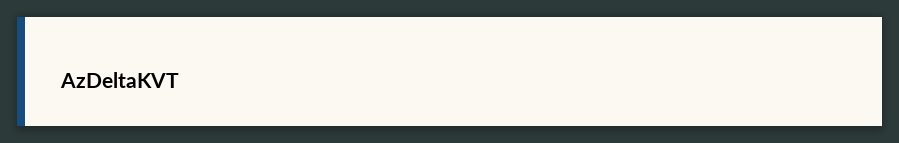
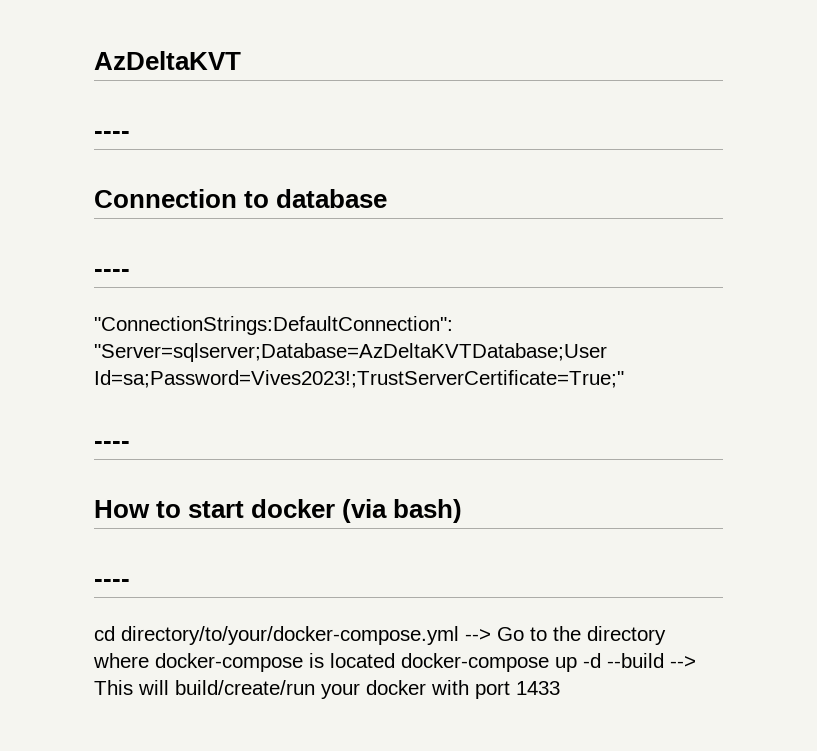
(179, 80) none -> [94,131,130,139] [94,189,388,208] [94,269,130,277] [94,316,453,335] [94,343,607,362] [94,370,624,388] [94,441,130,449] [94,499,463,523] [94,579,130,587] [94,626,666,645] [93,653,696,672] [94,680,560,699] // ---- // Connection to database // ---- // "ConnectionStrings:DefaultConnection": "Server=sqlserver;Database=AzDeltaKVTDatabase;User Id=sa;Password=Vives2023!;TrustServerCertificate=True;" // ---- // How to start docker (via bash) // ---- // cd directory/to/your/docker-compose.yml --> Go to the directory where docker-compose is located docker-compose up -d --build --> This will build/create/run your docker with port 1433

